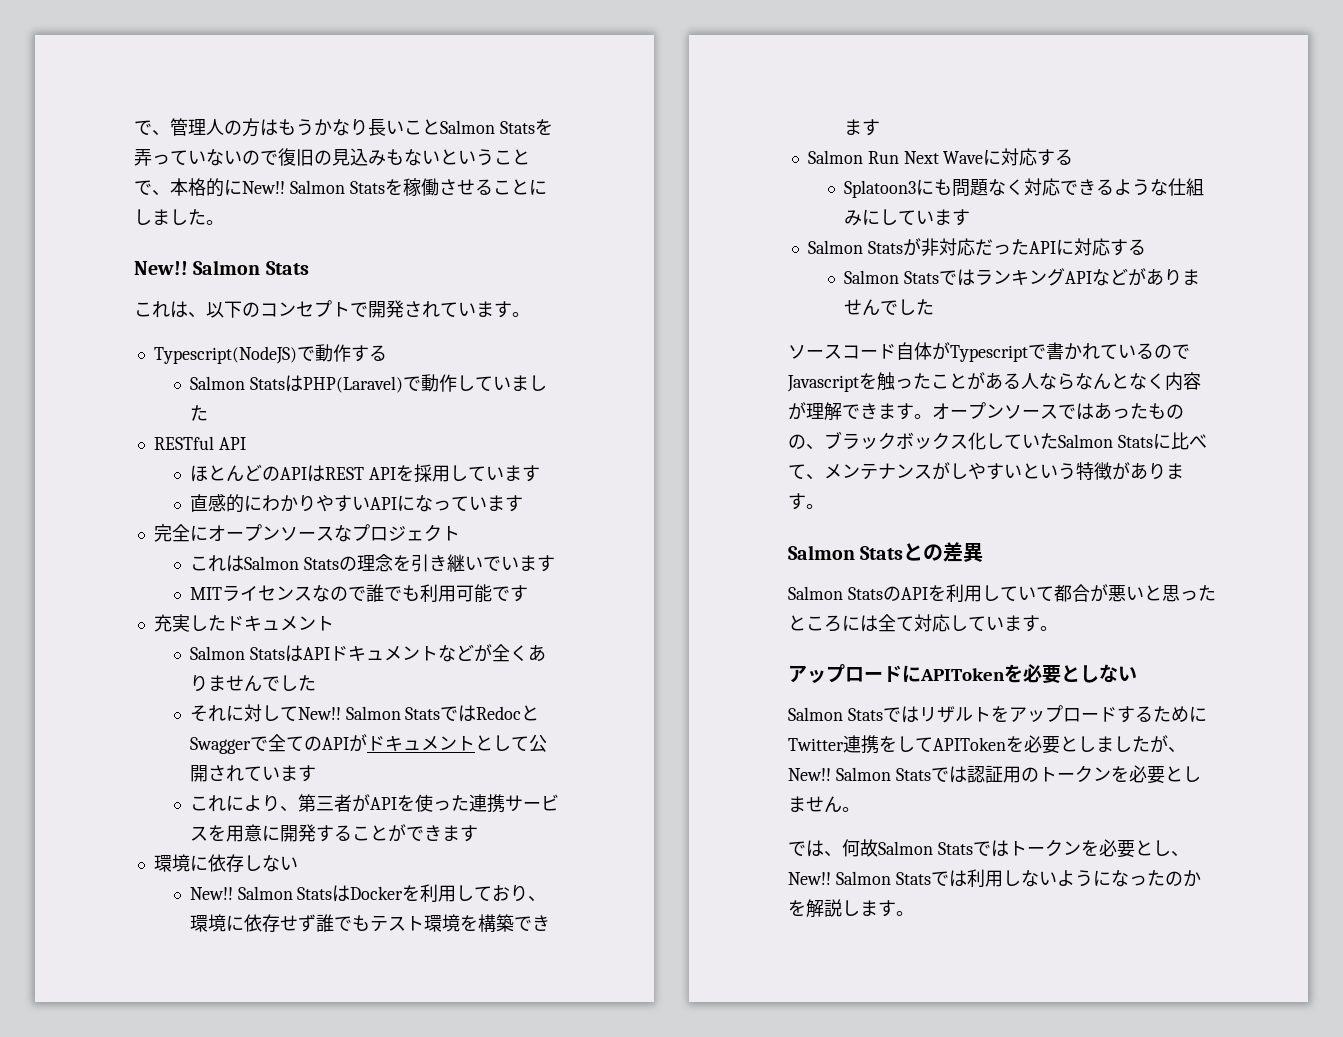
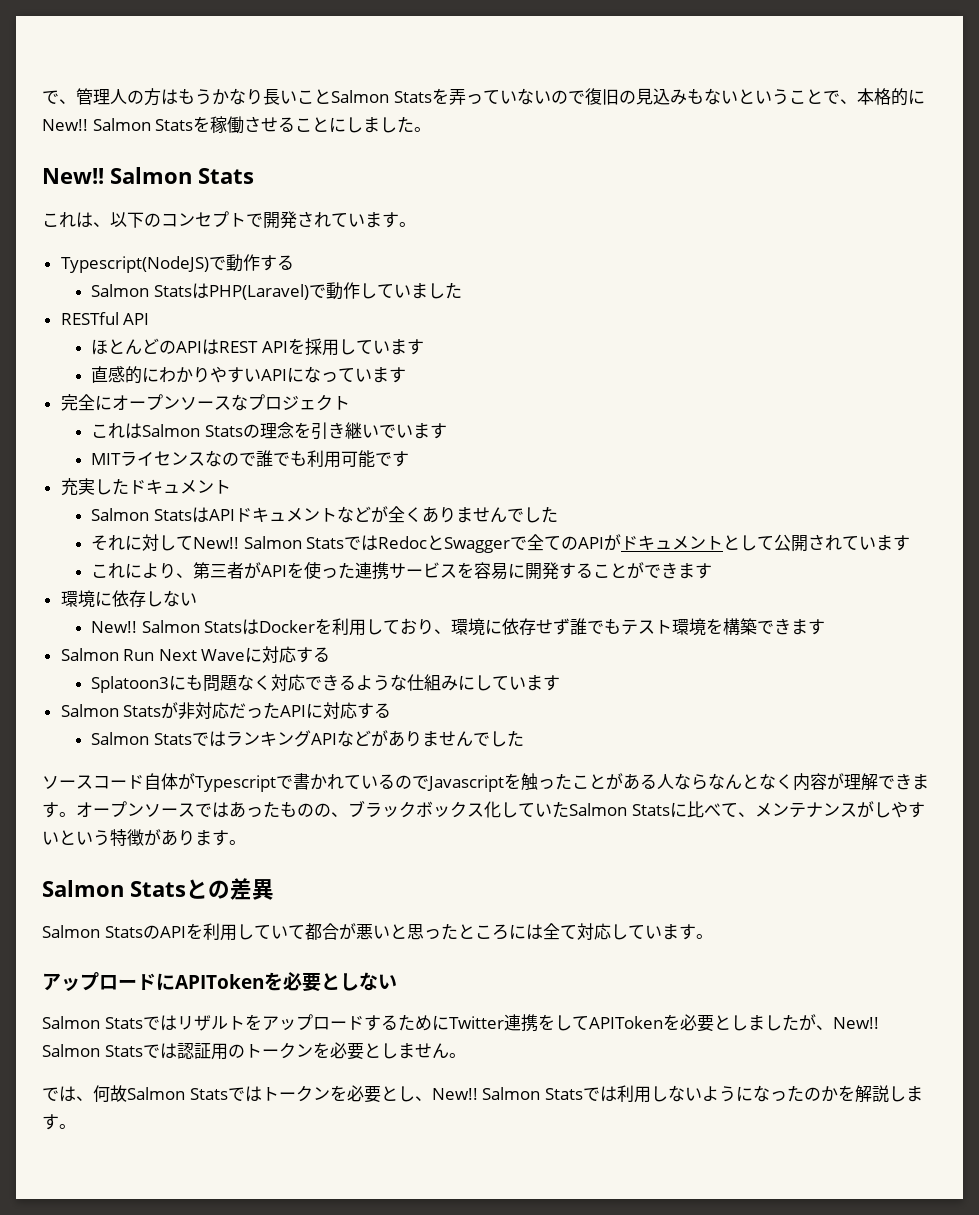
[225,824,262,842] 用意 -> [473,562,508,580] 容易

